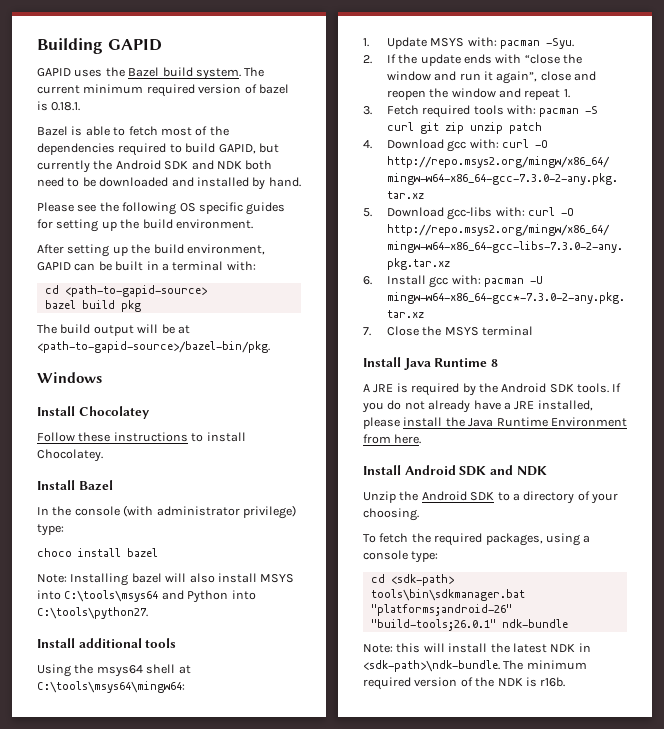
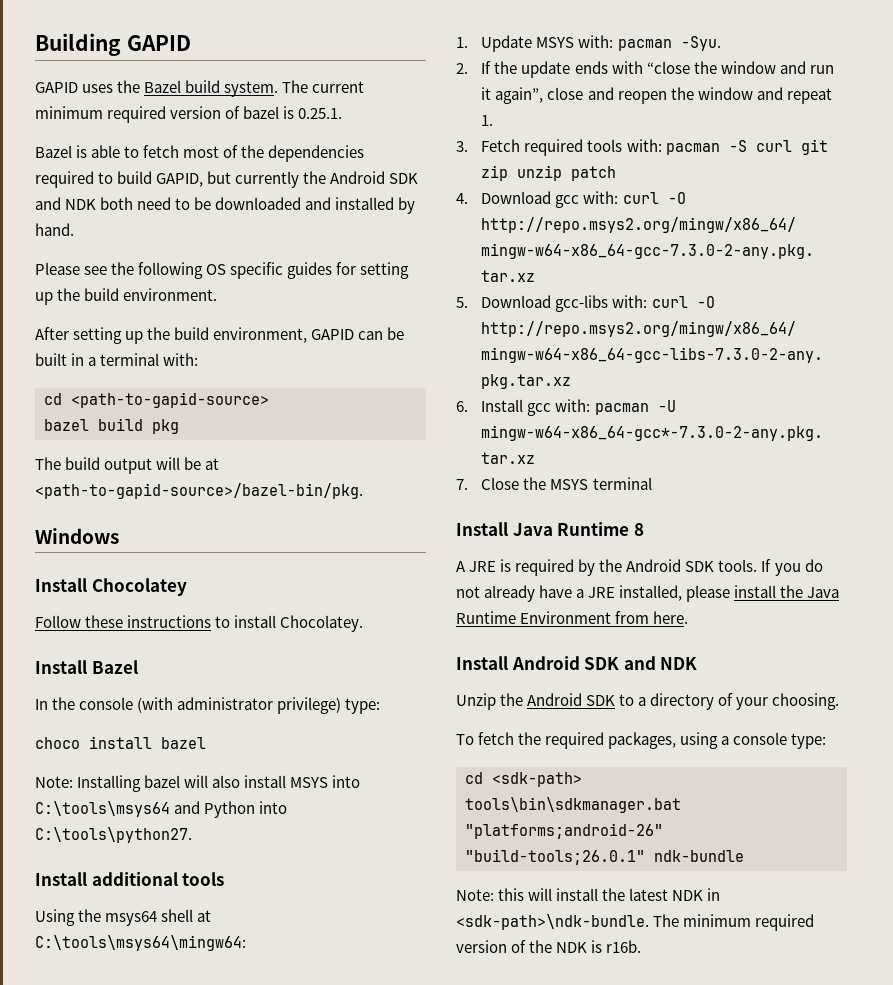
[51,102,81,111] 0.18.1. -> [298,108,343,119] 0.25.1.

